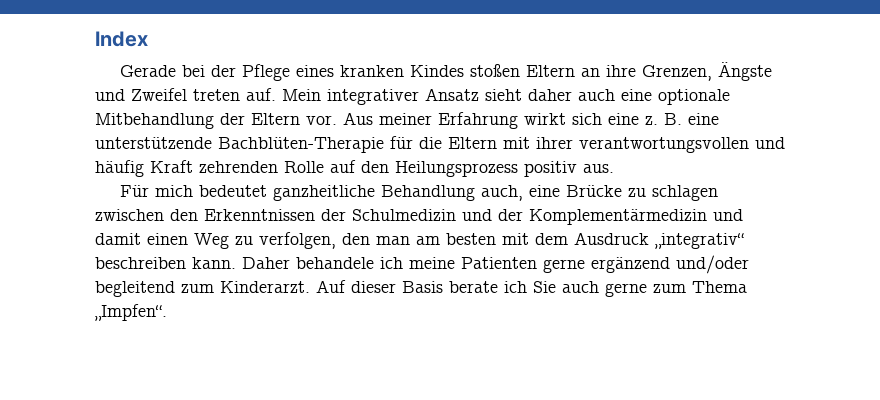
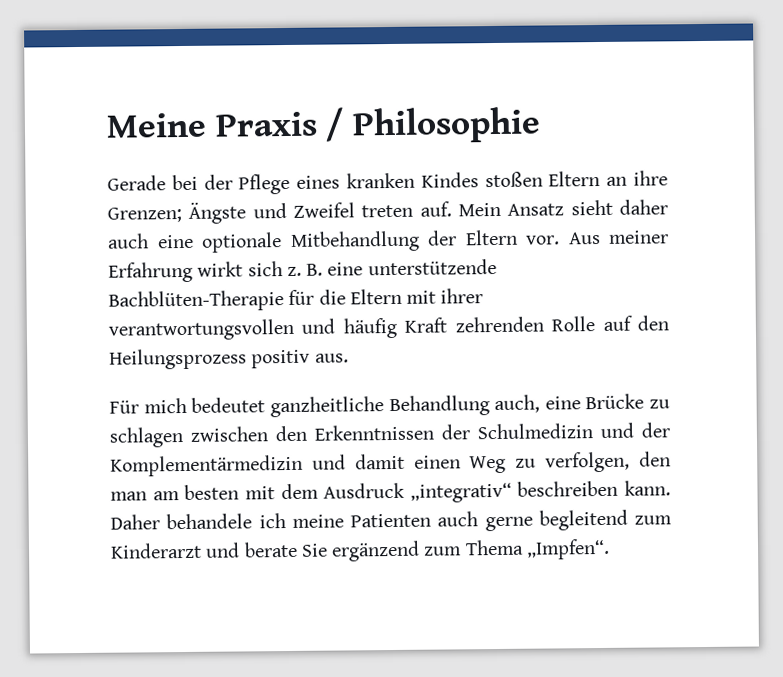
[95,31,148,47] Index -> [106,106,541,144] Meine Praxis / Philosophie
[642,65,713,81] Grenzen, -> [107,207,182,223] Grenzen;
[327,89,419,105] integrativer -> (501, 209) none
[608,113,639,125] eine -> (283, 269) none
[543,255,749,274] [95,280,647,297] gerne ergänzend und/oder begleitend zum Kinderarzt. Auf dieser Basis berate ich Sie auch gerne -> [437,509,672,532] [110,540,421,562] auch gerne begleitend zum Kinderarzt und berate Sie ergänzend

